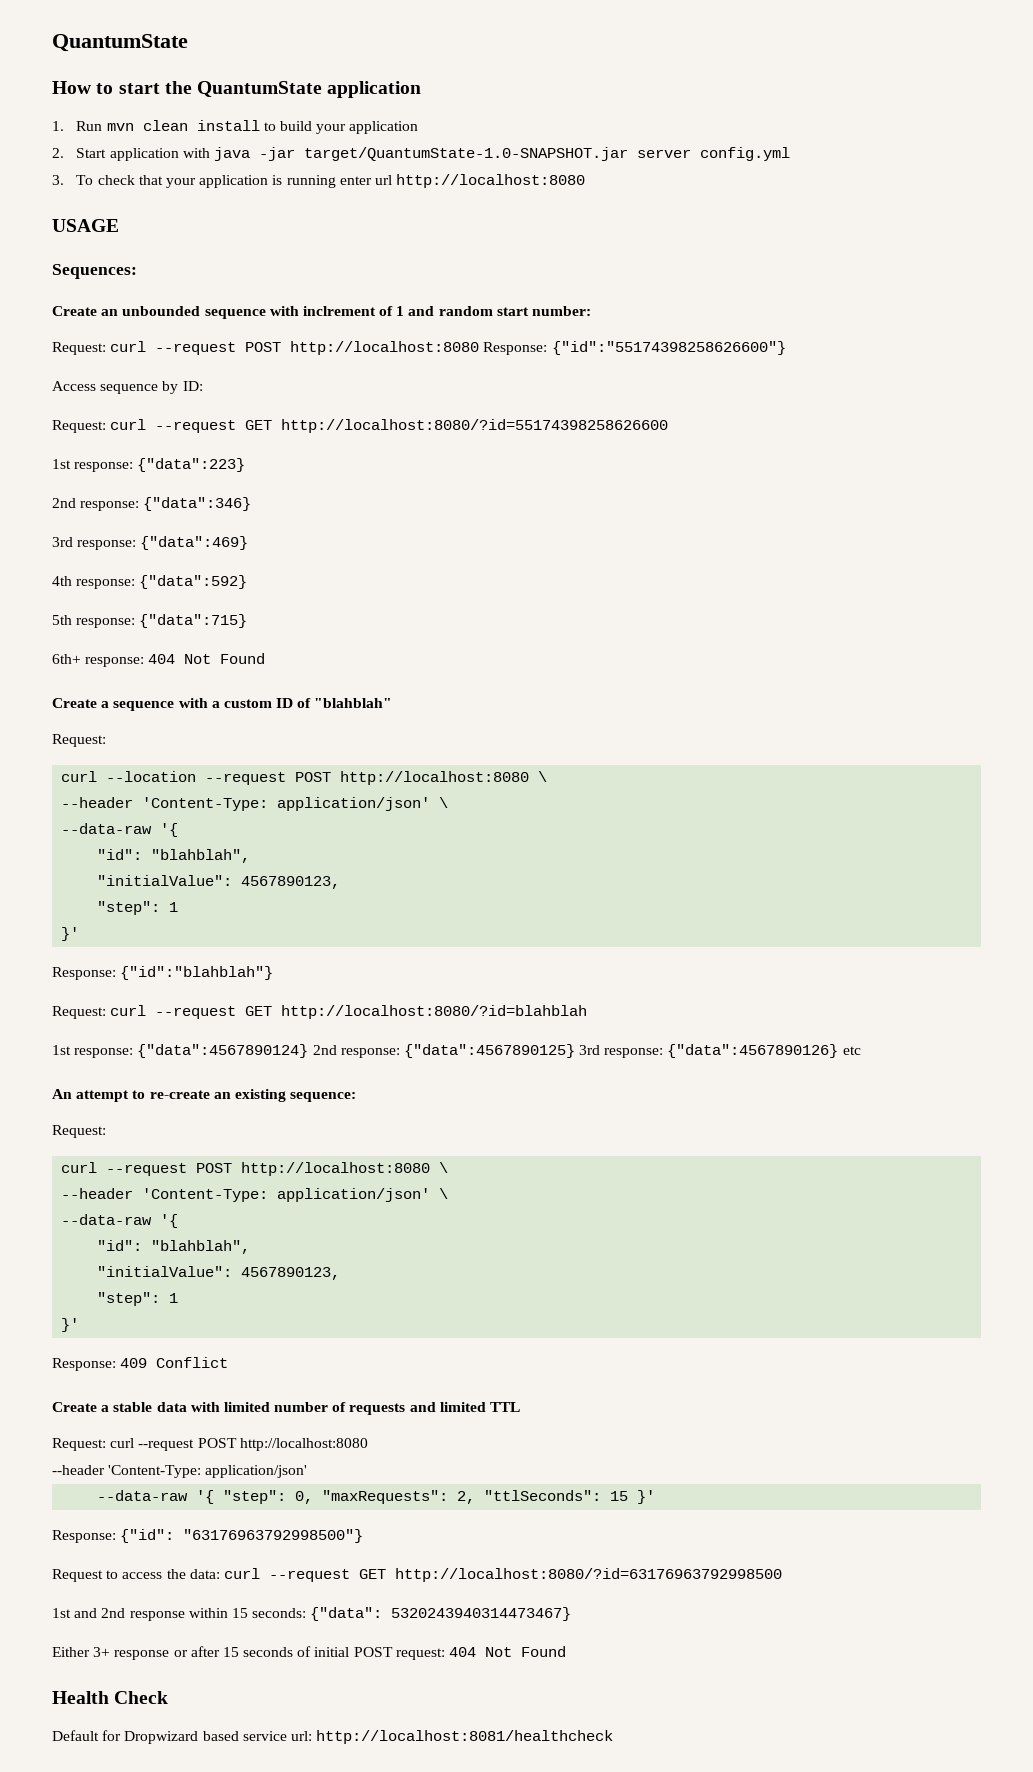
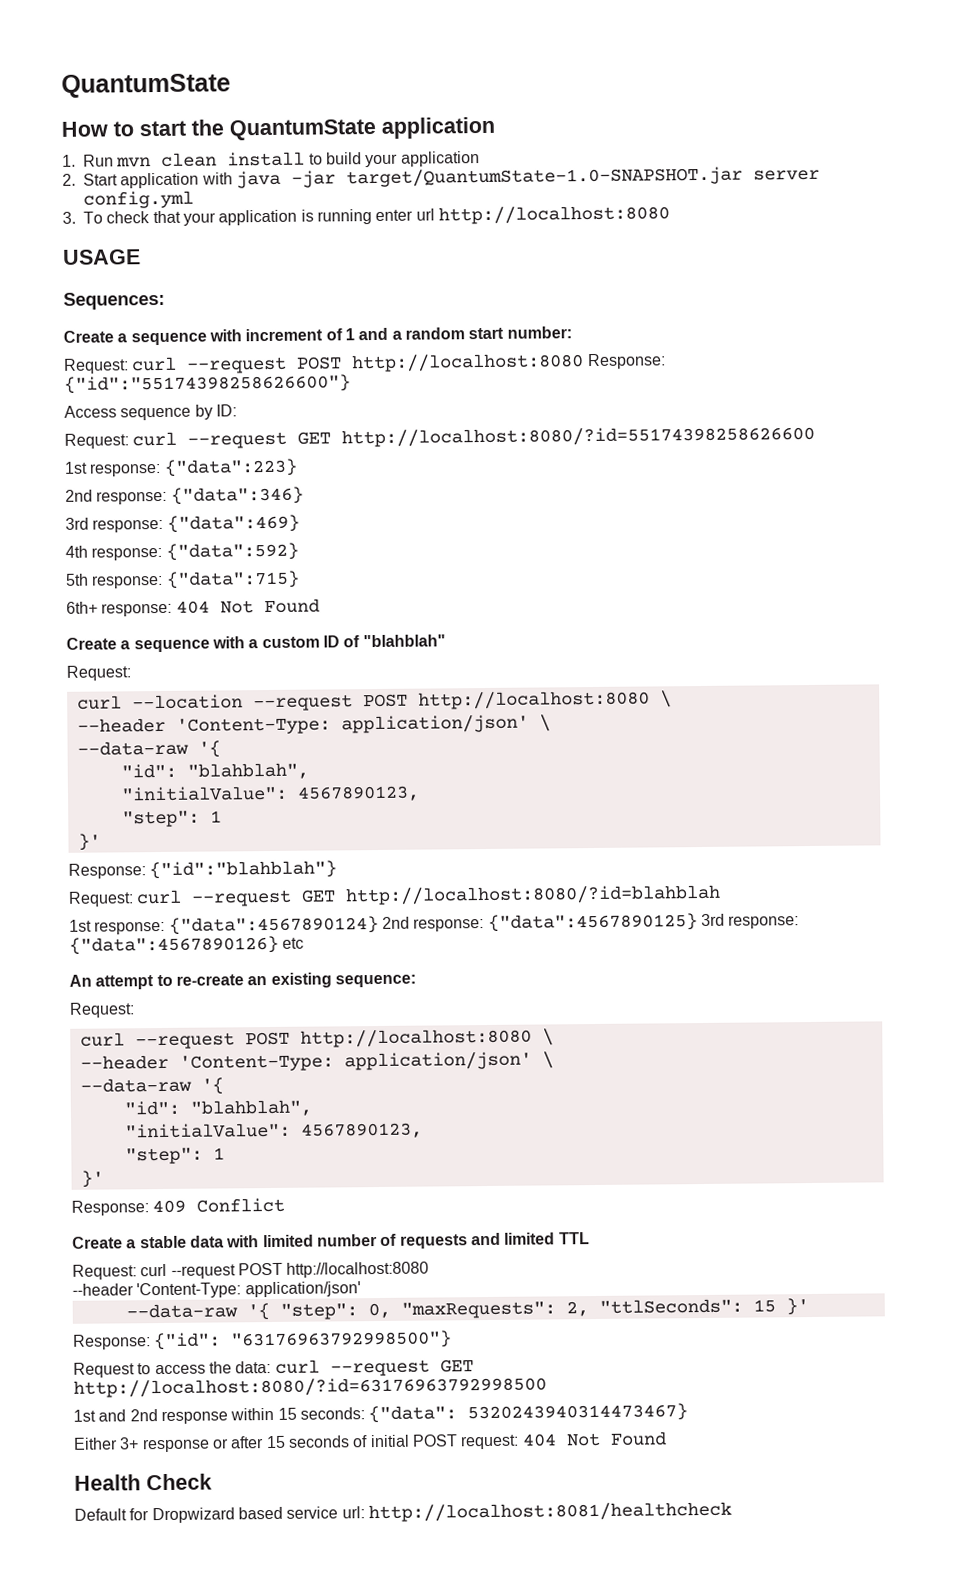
[101,306,376,319] an unbounded sequence with inclrement -> [117,328,324,346] a sequence with increment
(435, 311) none -> [391,330,402,340] a

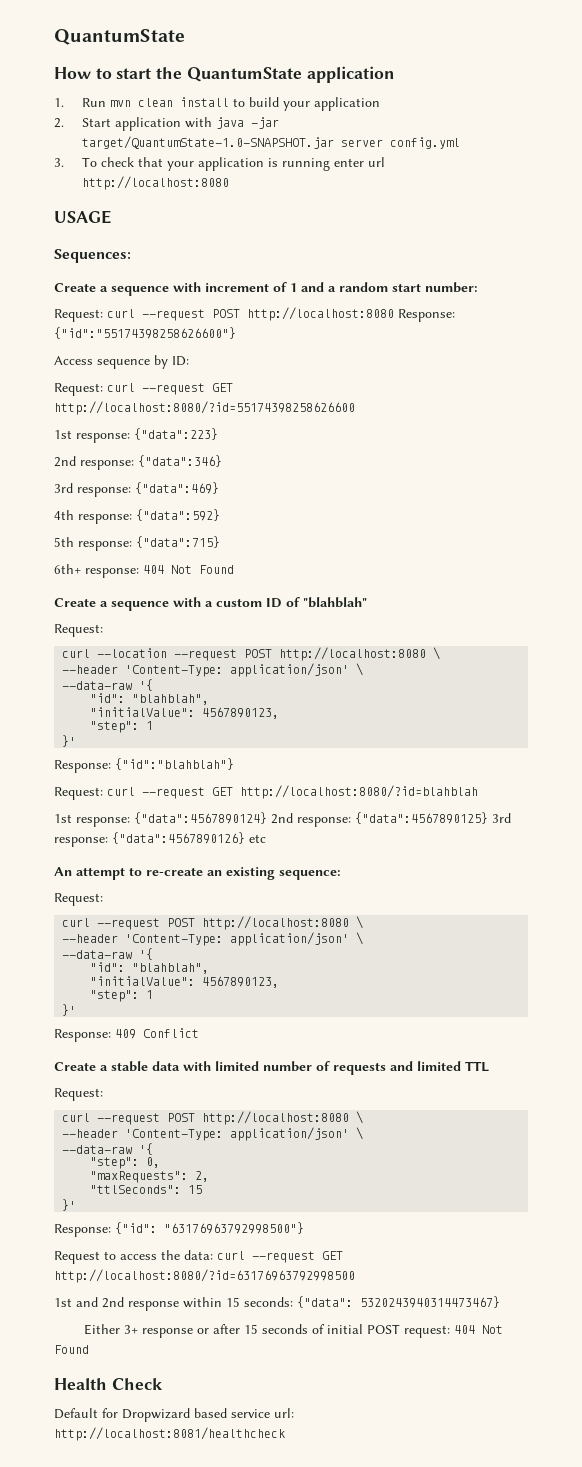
[140,1261,430,1279] [72,1281,361,1299] [125,1303,270,1321] curl --request POST http://localhost:8080 // --header 'Content-Type: application/json' // --data-raw '{ -> [62,1111,364,1125] [62,1127,364,1141] [62,1143,154,1155] // curl --request POST http://localhost:8080 \ // --header 'Content-Type: application/json' \ // --data-raw '{ //
(391, 1310) none -> (161, 1162) //
(589, 1309) none -> (210, 1176) //
(776, 1306) none -> (203, 1189) //

